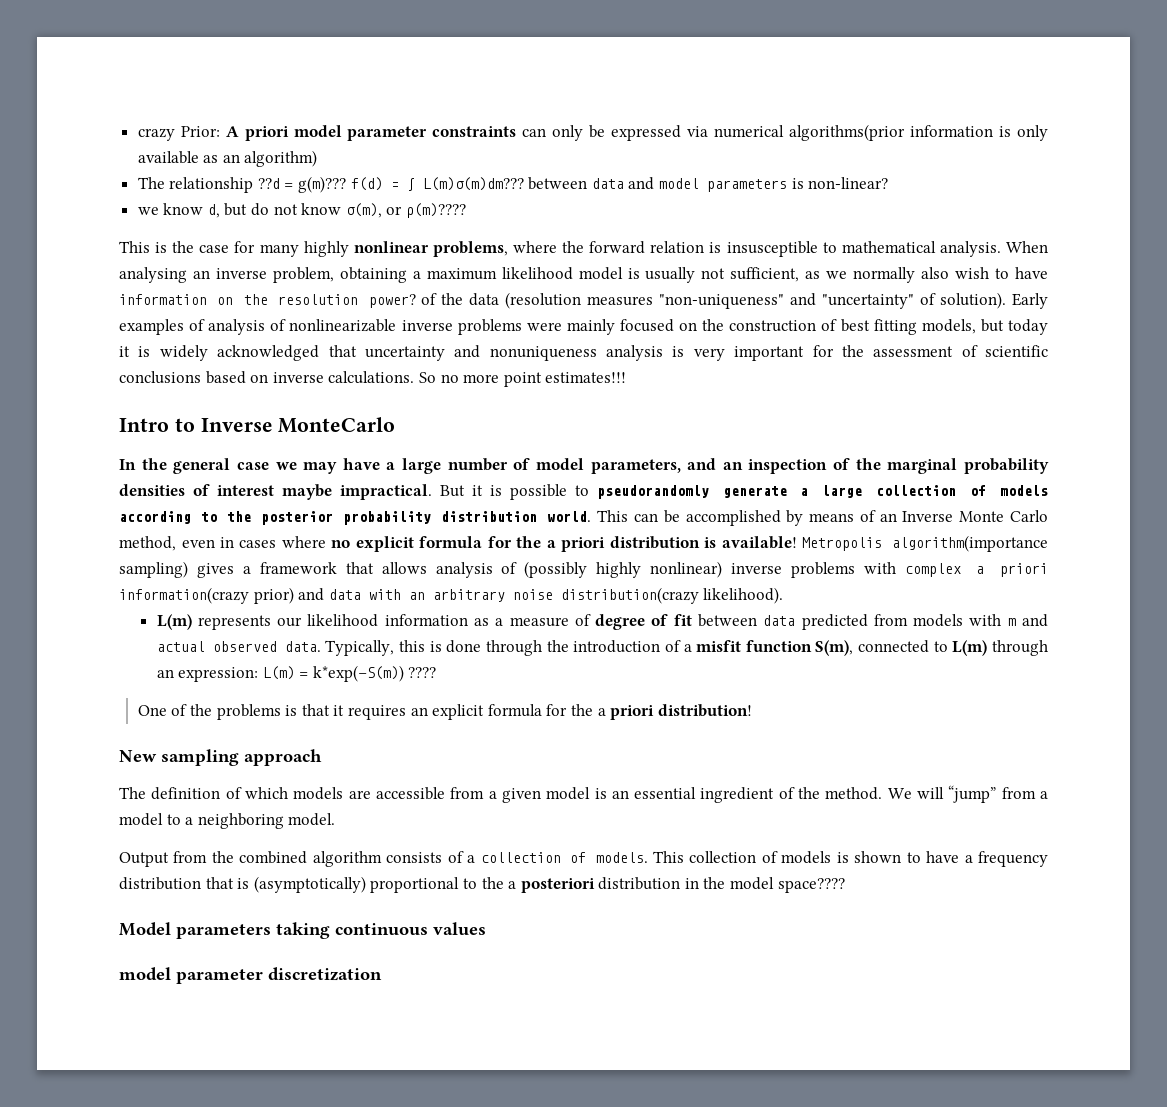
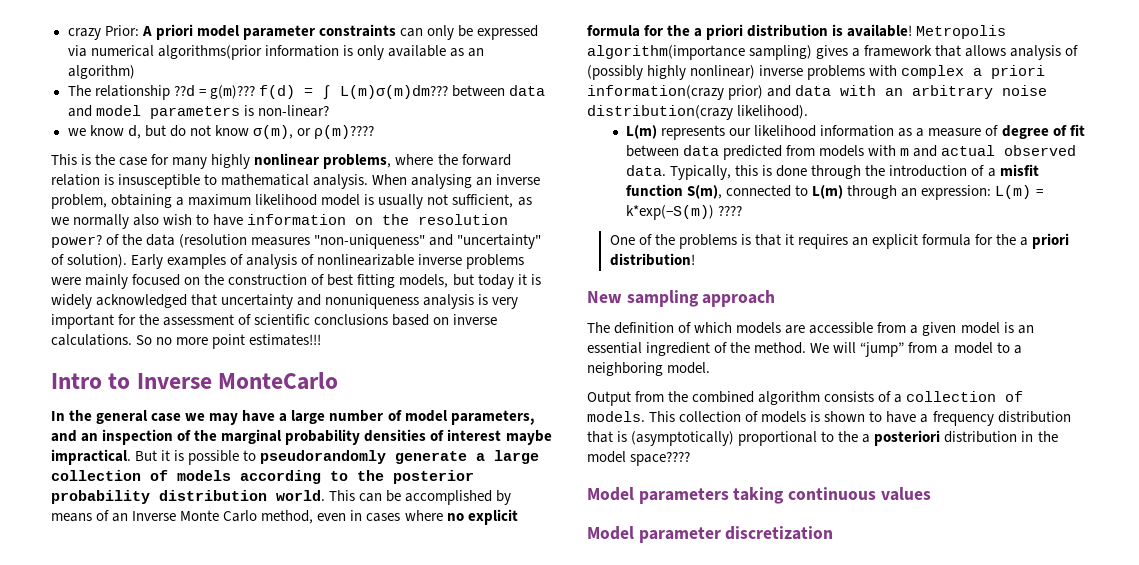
[119,967,171,981] model -> [587,526,634,540] Model

